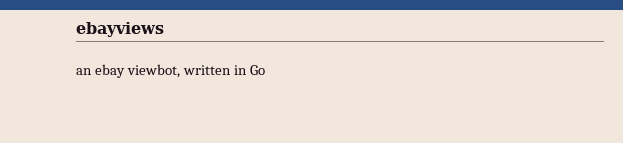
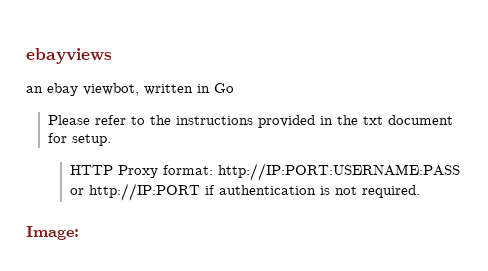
(265, 70) none -> [47,115,453,128] [47,133,111,146] [69,163,460,181] [69,183,420,201] [26,226,79,240] // Please refer to the instructions provided in the txt document for setup. // HTTP Proxy format: http://IP:PORT:USERNAME:PASS or http://IP:PORT if authentication is not required. // Image:

